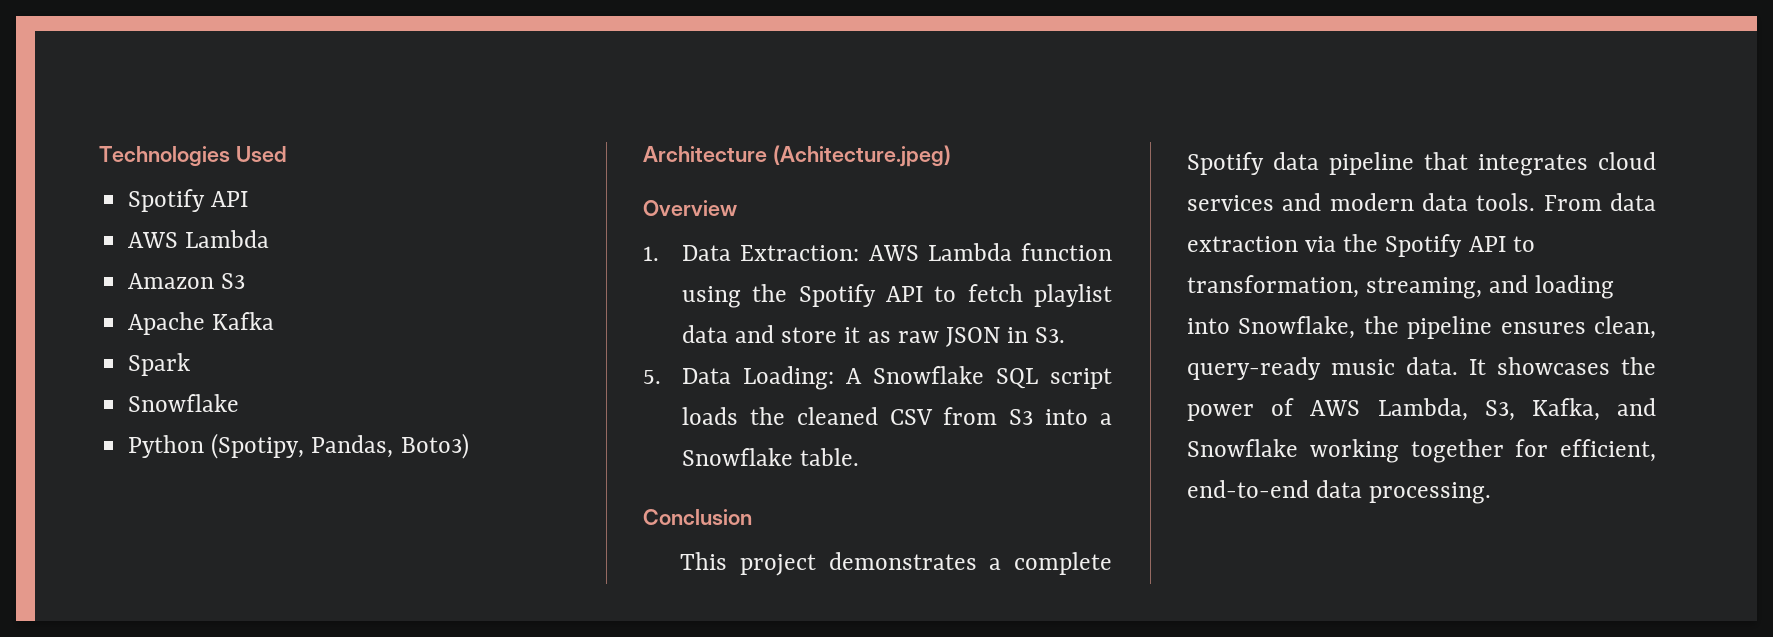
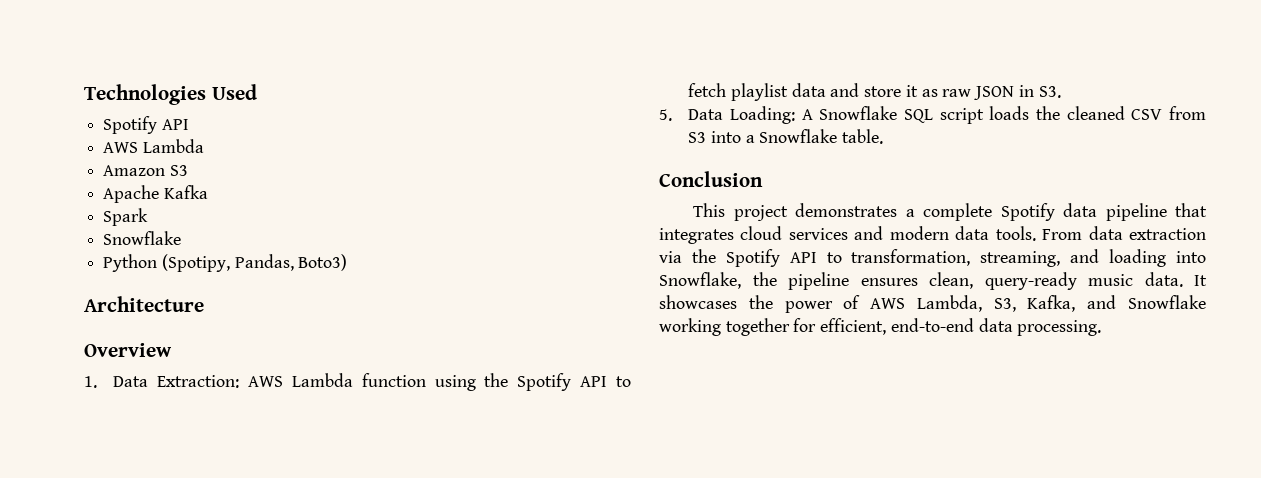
[772,145,951,167] (Achitecture.jpeg) -> (204, 304) none

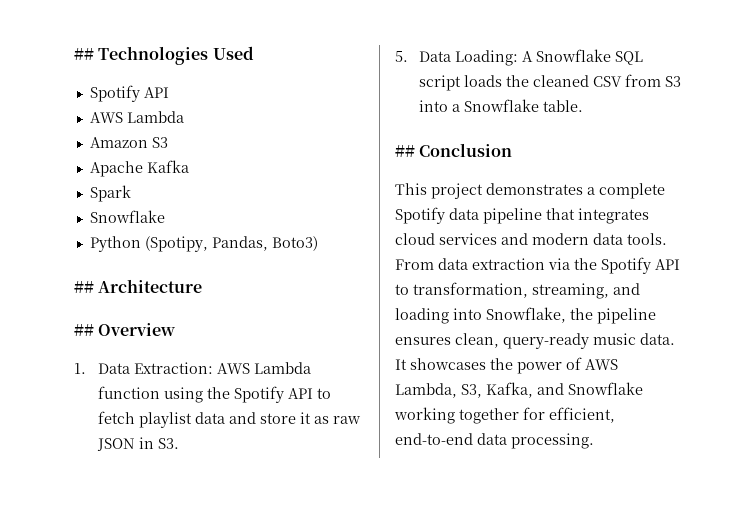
(84, 94) none -> [74,48,94,60] ##
(348, 262) none -> [74,281,94,293] ##
(204, 304) none -> [74,324,94,336] ##
(884, 136) none -> [395,145,415,157] ##

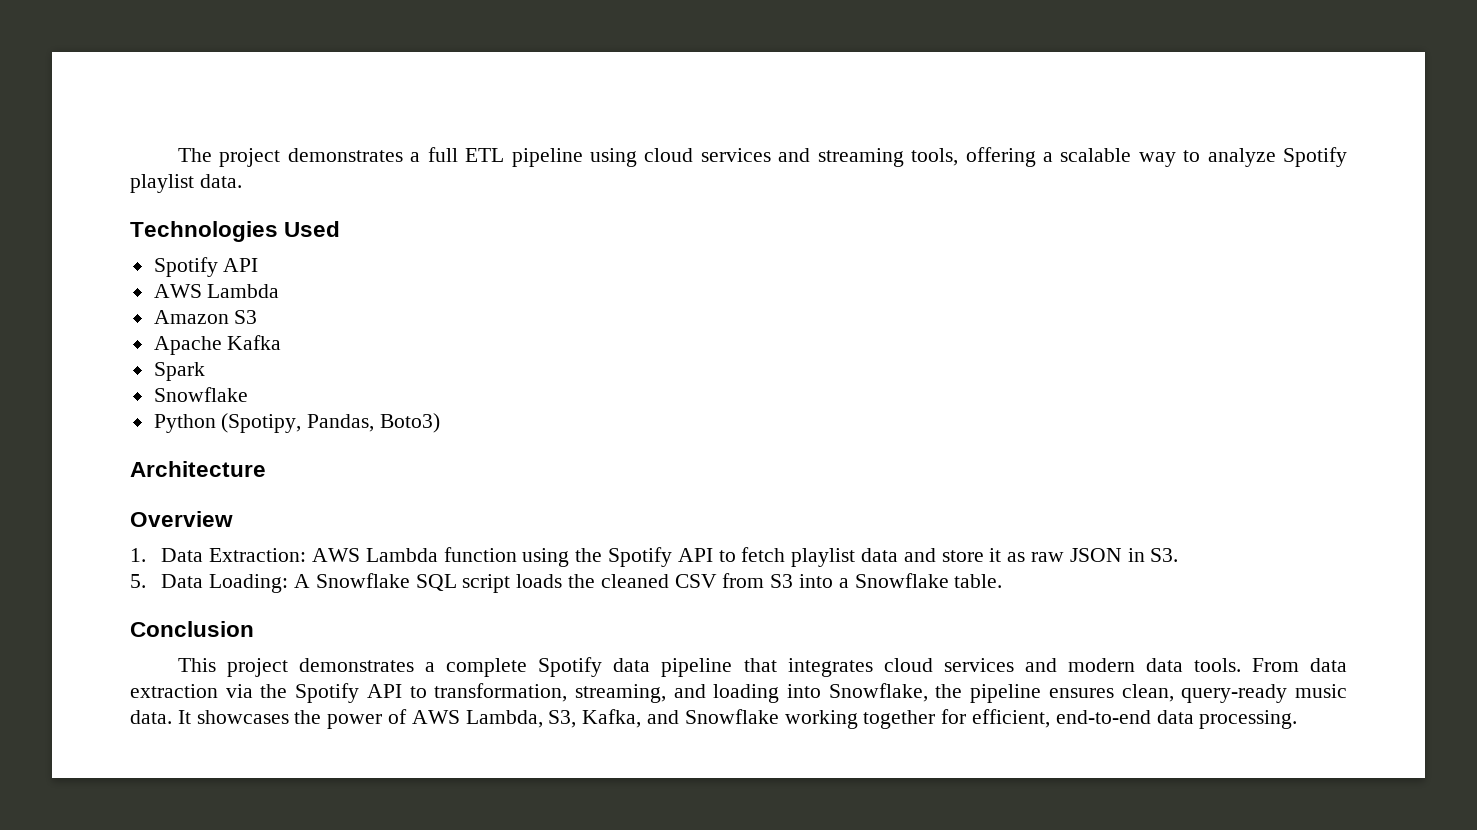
[74,48,94,60] ## -> [178,147,1347,167] [130,174,242,193] The project demonstrates a full ETL pipeline using cloud services and streaming tools, offering a scalable way to analyze Spotify playlist data. //
[74,281,94,293] ## -> (441, 423) none
[74,324,94,336] ## -> (266, 469) none
[395,145,415,157] ## -> (1003, 581) none

